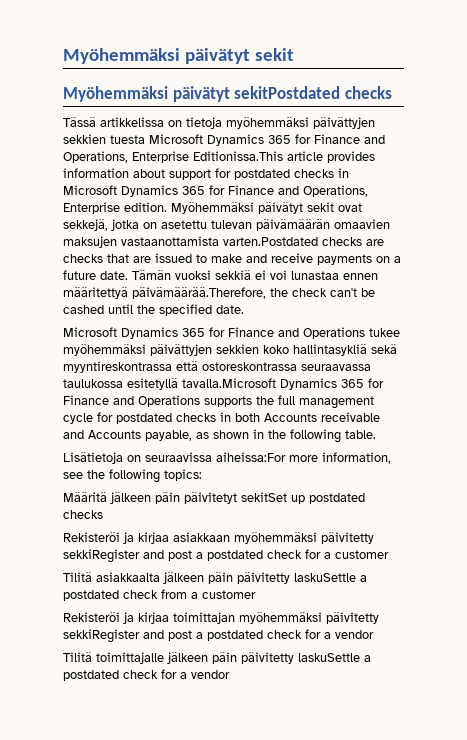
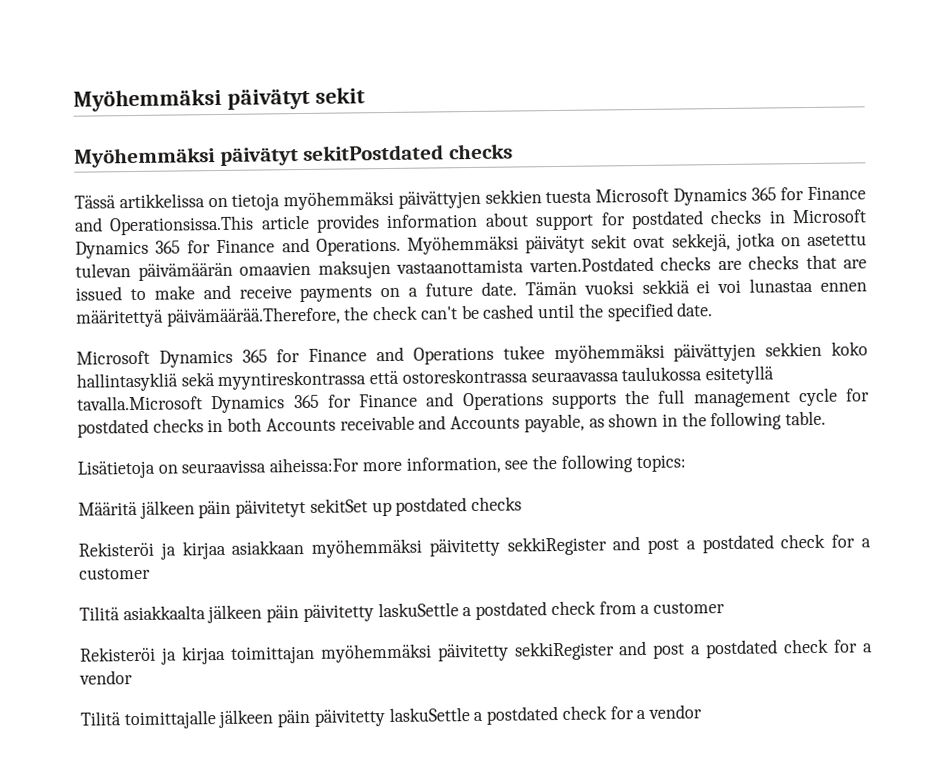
[63,151,283,163] Operations, Enterprise Editionissa.This -> [109,215,255,236] Operationsissa.This
[303,185,368,197] [63,202,167,214] Operations, Enterprise edition. -> [315,237,401,256] Operations.

